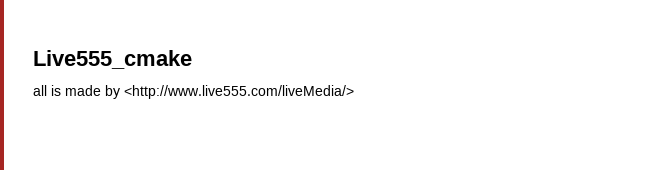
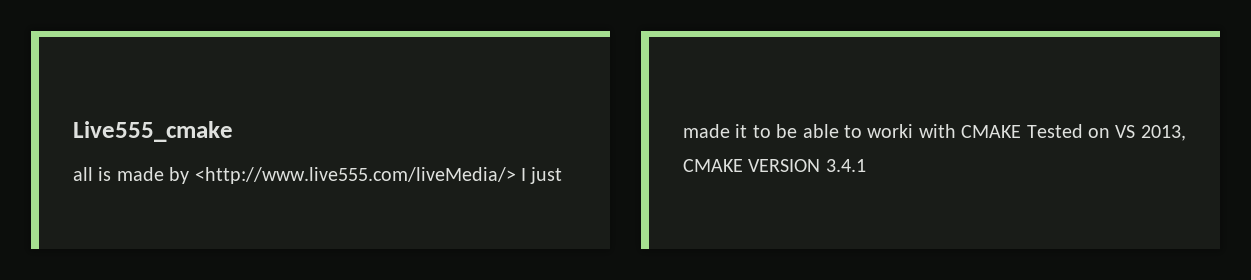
(354, 92) none -> [521,167,563,184] [683,124,1186,141] [683,159,866,172] I just made it to be able to worki with CMAKE Tested on VS 2013, CMAKE VERSION 3.4.1

